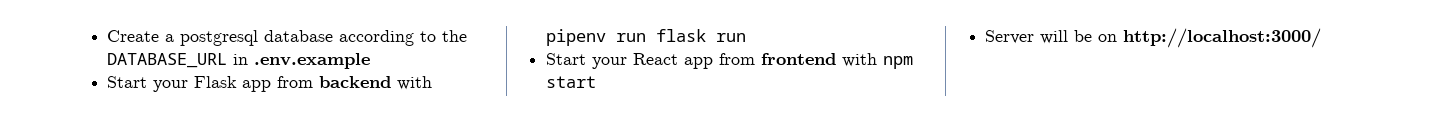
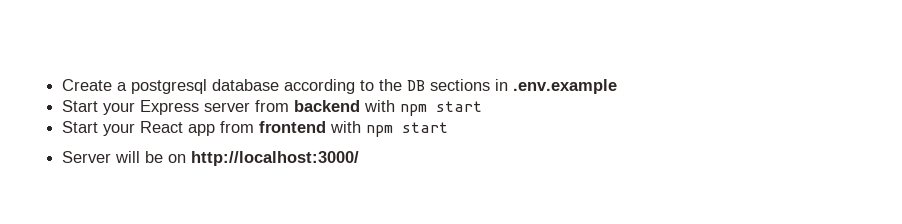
[107,53,228,68] DATABASE_URL -> [407,79,491,91] DB sections
[194,76,272,92] Flask app -> [140,100,251,115] Express server
[546,29,747,46] pipenv run flask run -> [400,101,483,116] npm start

